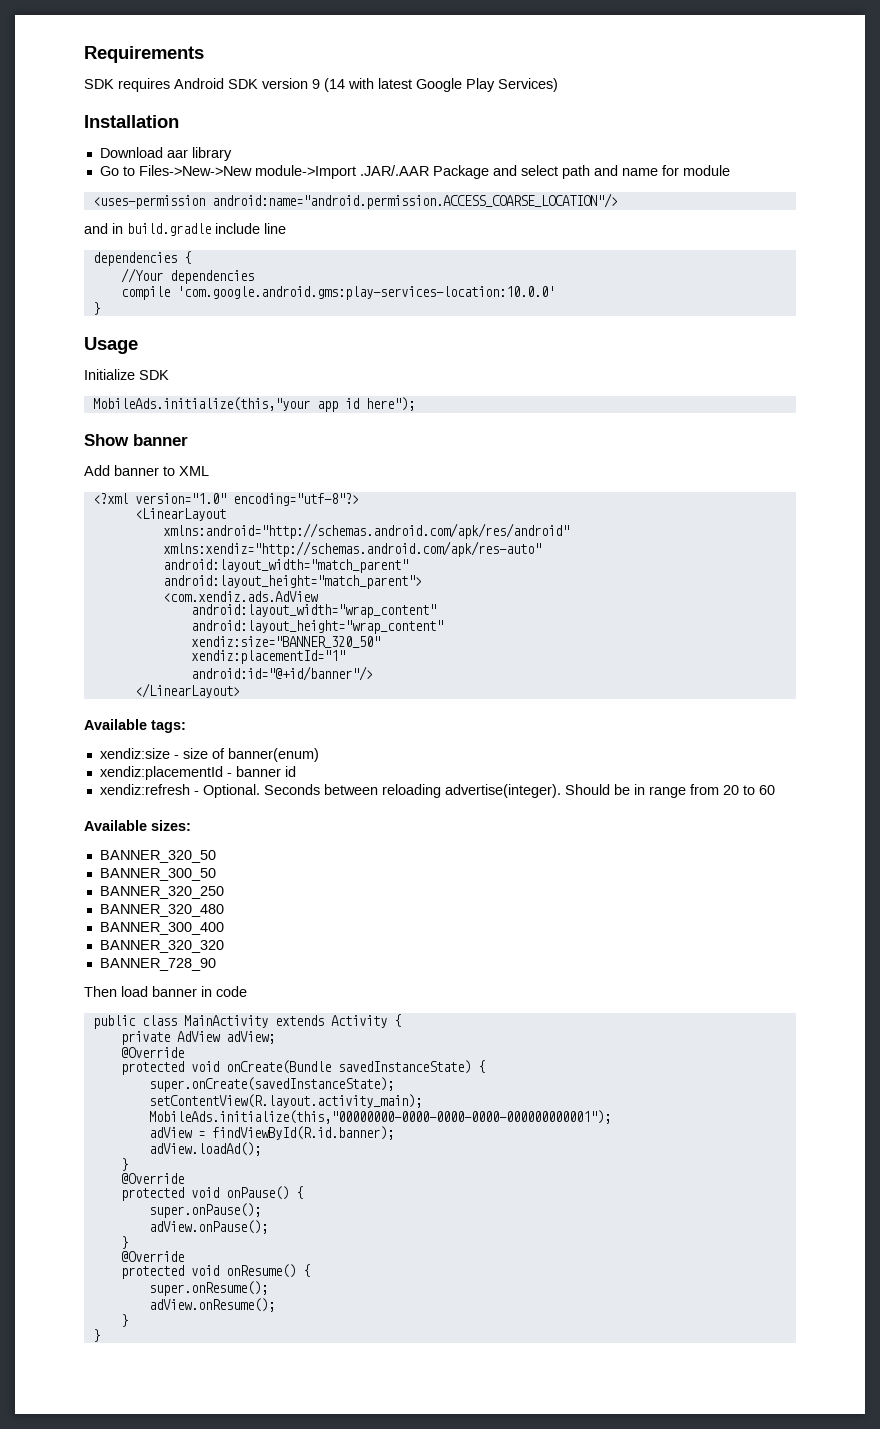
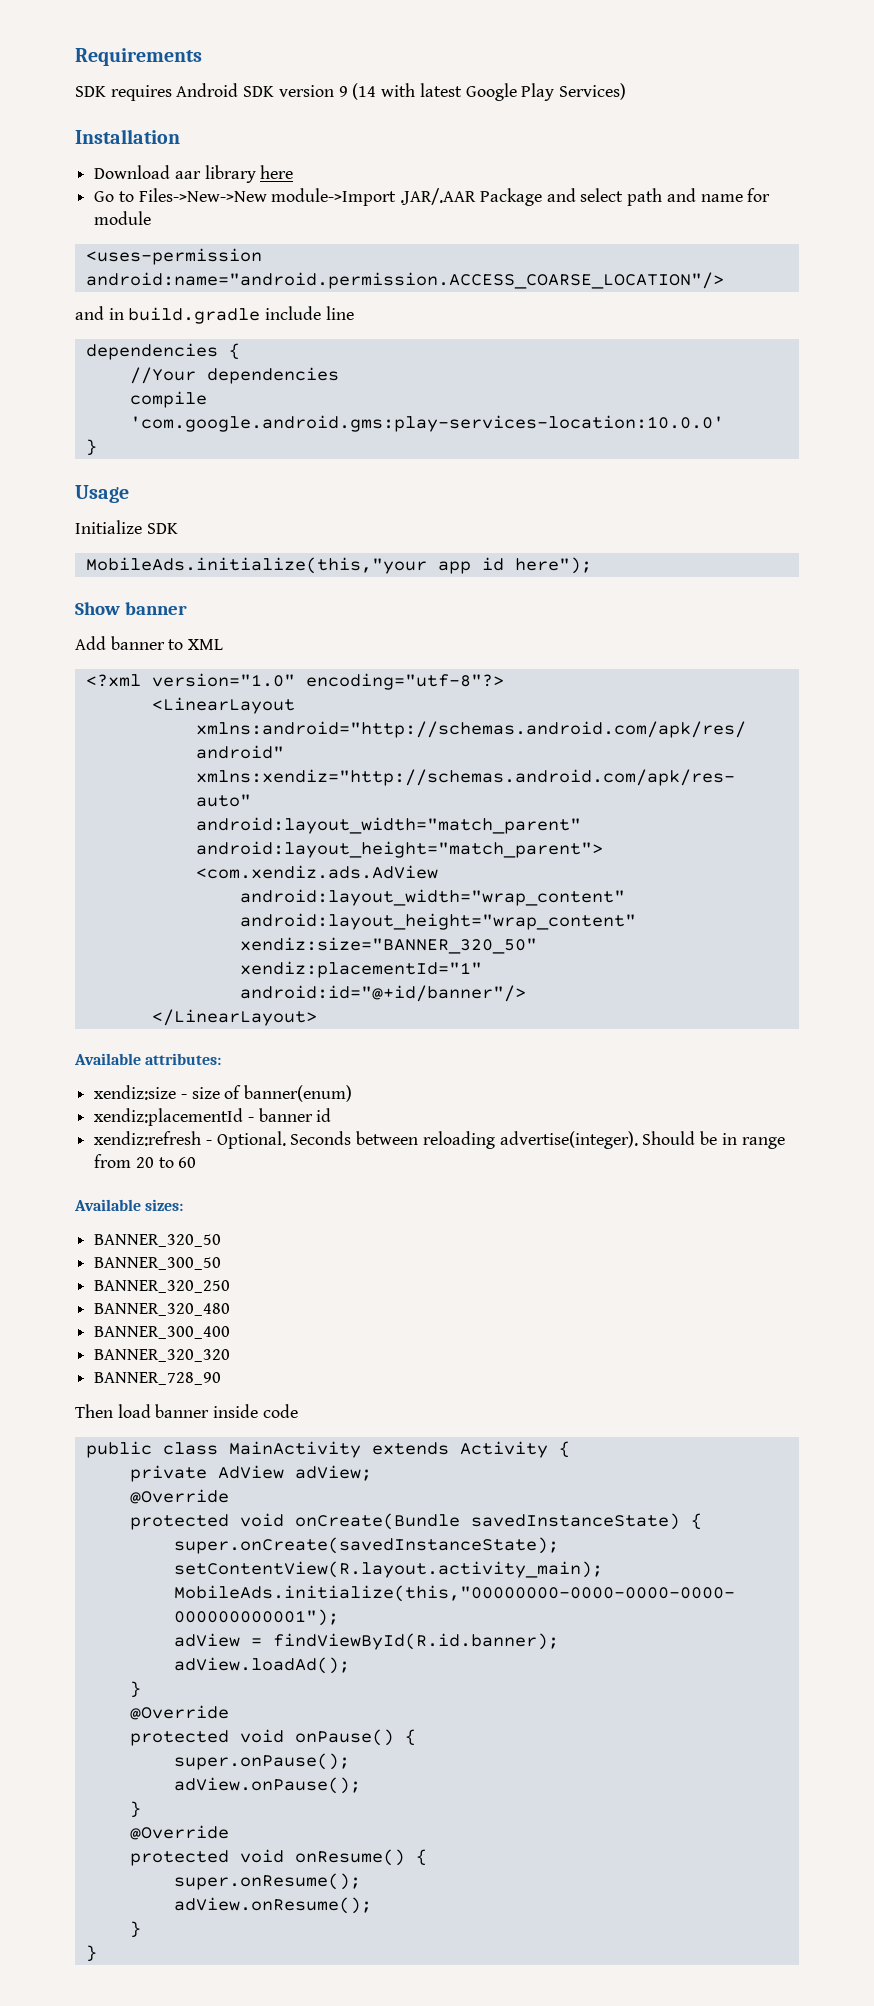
(232, 154) none -> [260,165,294,179] here
[151,720,186,733] tags: -> [145,1053,222,1065] attributes:
[201,986,212,997] in -> [213,1404,259,1418] inside

